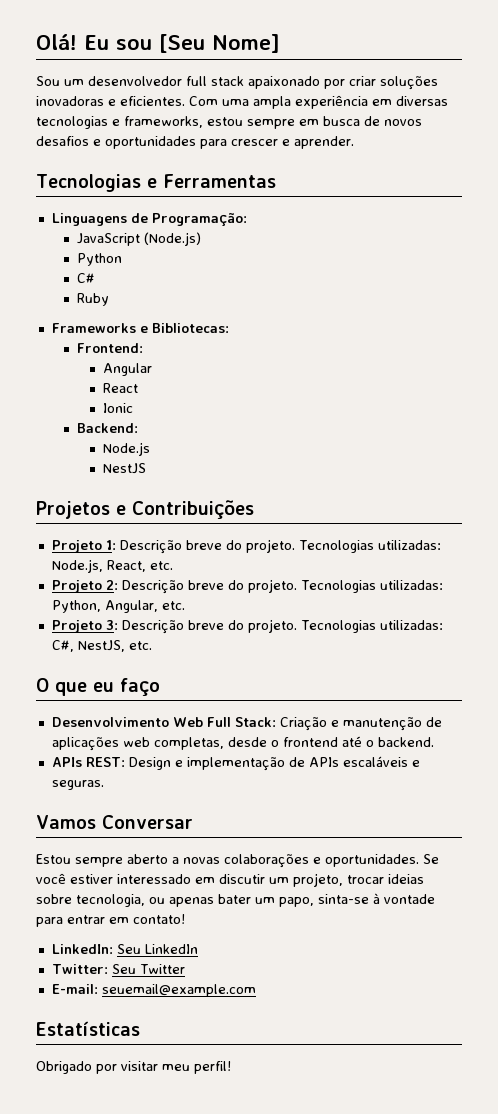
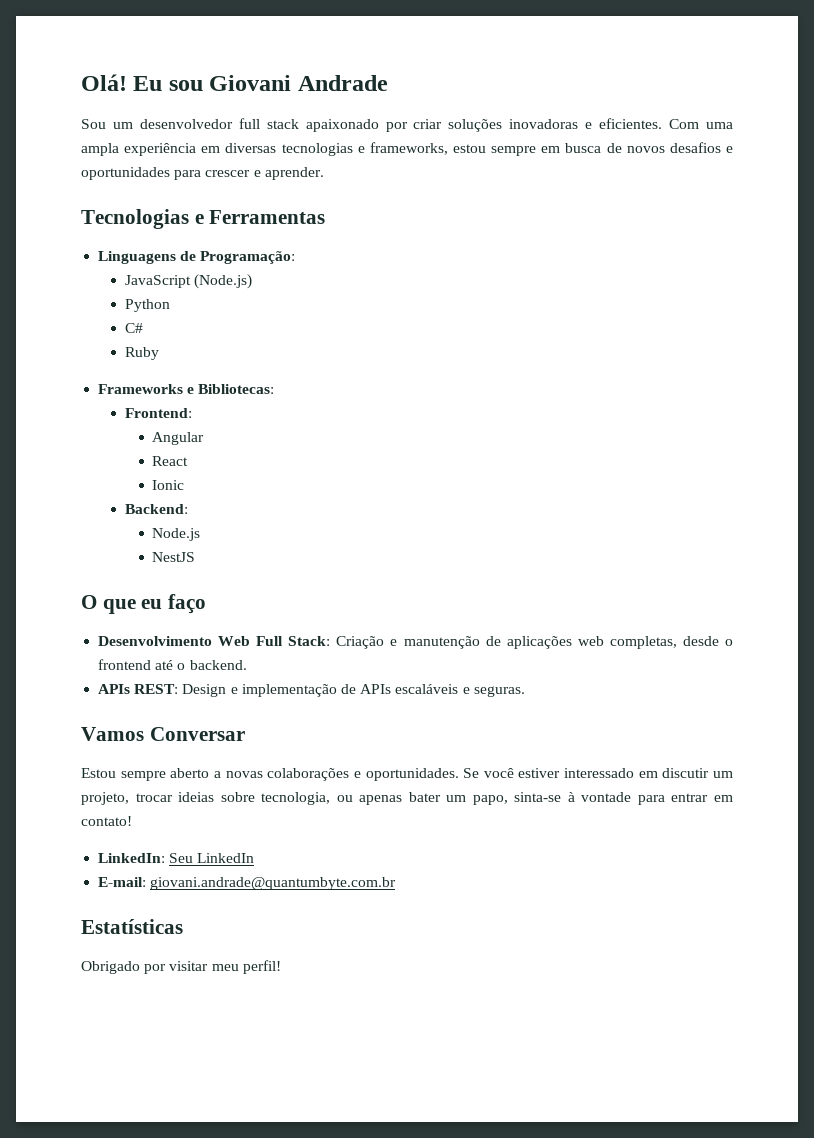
[159,34,280,53] [Seu Nome] -> [209,75,388,91] Giovani Andrade
[36,500,254,519] [51,539,441,554] [51,559,173,573] [51,579,443,594] [51,600,185,613] [51,619,443,634] [51,640,152,652] // Projetos e Contribuições // Projeto 1: Descrição breve do projeto. Tecnologias utilizadas: Node.js, React, etc. // Projeto 2: Descrição breve do projeto. Tecnologias utilizadas: Python, Angular, etc. // Projeto 3: Descrição breve do projeto. Tecnologias utilizadas: C#, NestJS, etc. -> (196, 557) none
[51,964,185,974] // Twitter: Seu Twitter -> (255, 858) none
[101,984,256,997] seuemail@example.com -> [150,877,397,890] giovani.andrade@quantumbyte.com.br

